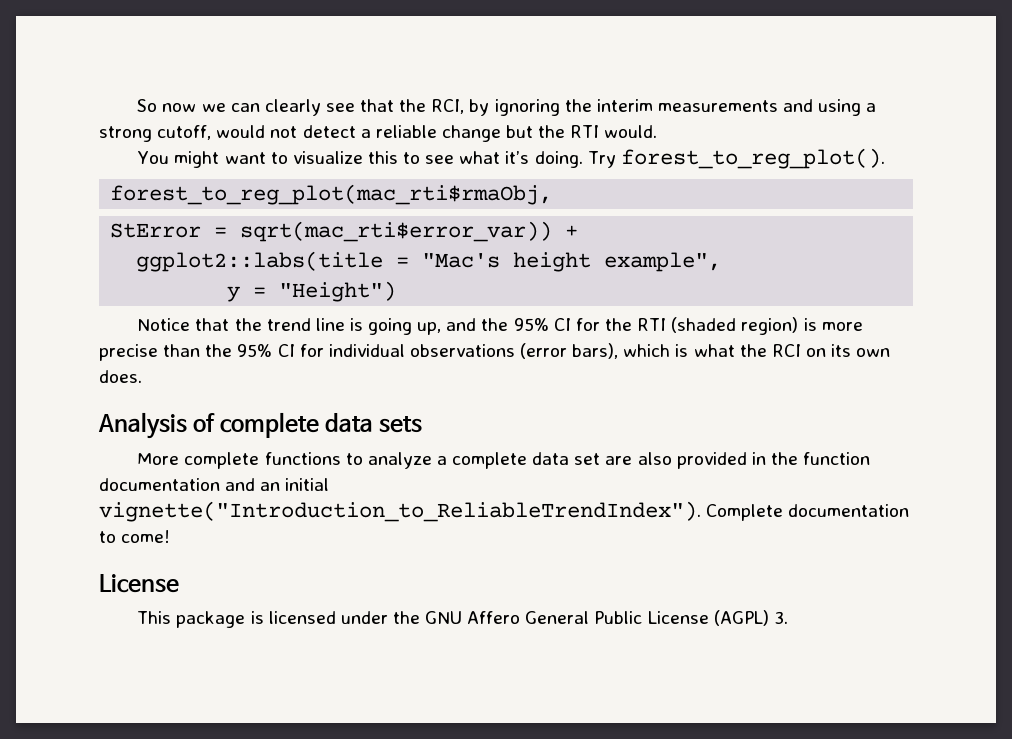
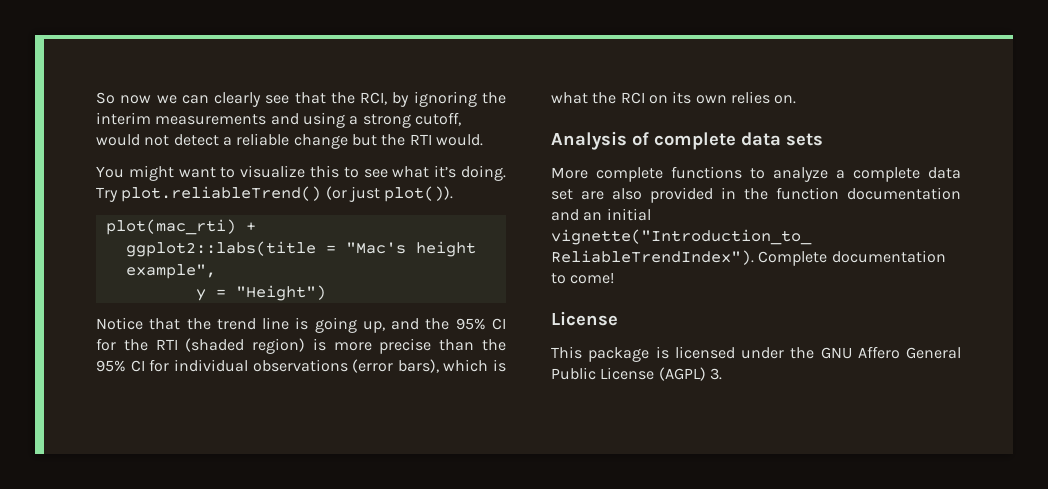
[620,148,885,169] [110,184,553,205] [110,221,553,242] forest_to_reg_plot(). // forest_to_reg_plot(mac_rti$rmaObj, // StError = sqrt(mac_rti$error_var)) -> [121,186,454,202] [105,219,236,235] plot.reliableTrend() (or just plot()). // plot(mac_rti)
[99,370,142,383] does. -> [730,91,797,104] relies on.

